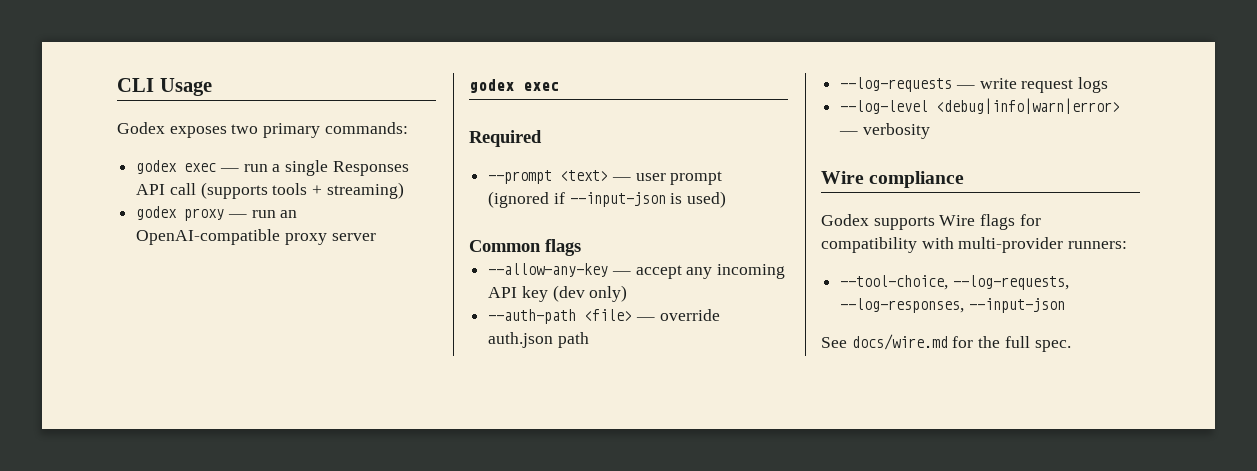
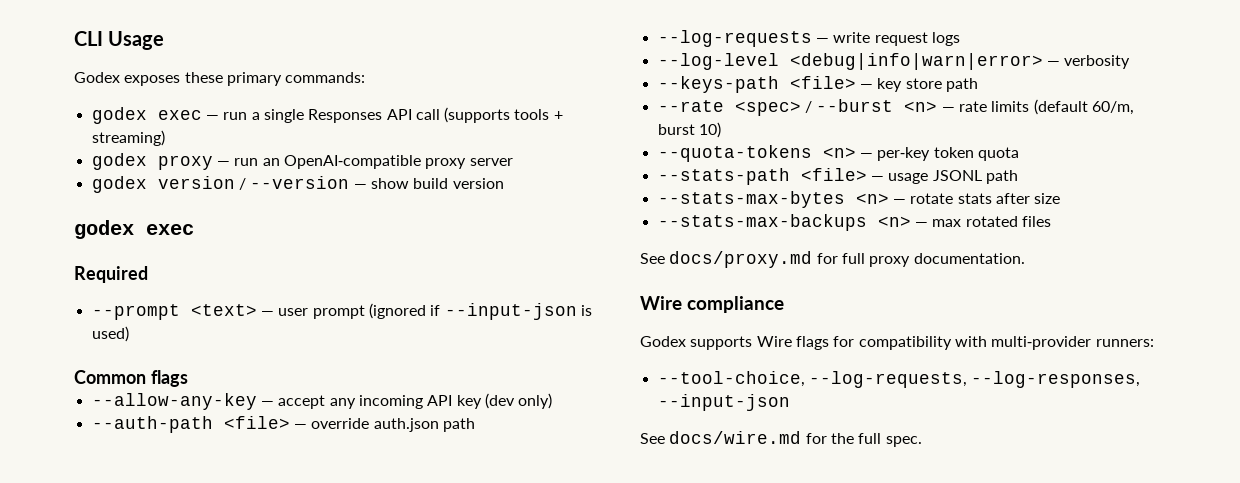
[231,124,259,134] two -> [184,72,223,83] these
(376, 237) none -> [91,176,504,193] // godex version / --version — show build version
(930, 131) none -> [657,76,978,93] [657,99,1134,116] [657,122,721,138] [657,145,1019,162] [657,168,1018,185] [657,191,1061,208] [657,214,1051,231] [640,251,1025,268] // --keys-path <file> — key store path // --rate <spec> / --burst <n> — rate limits (default 60/m, burst 10) // --quota-tokens <n> — per‑key token quota // --stats-path <file> — usage JSONL path // --stats-max-bytes <n> — rotate stats after size // --stats-max-backups <n> — max rotated files // See docs/proxy.md for full proxy documentation.

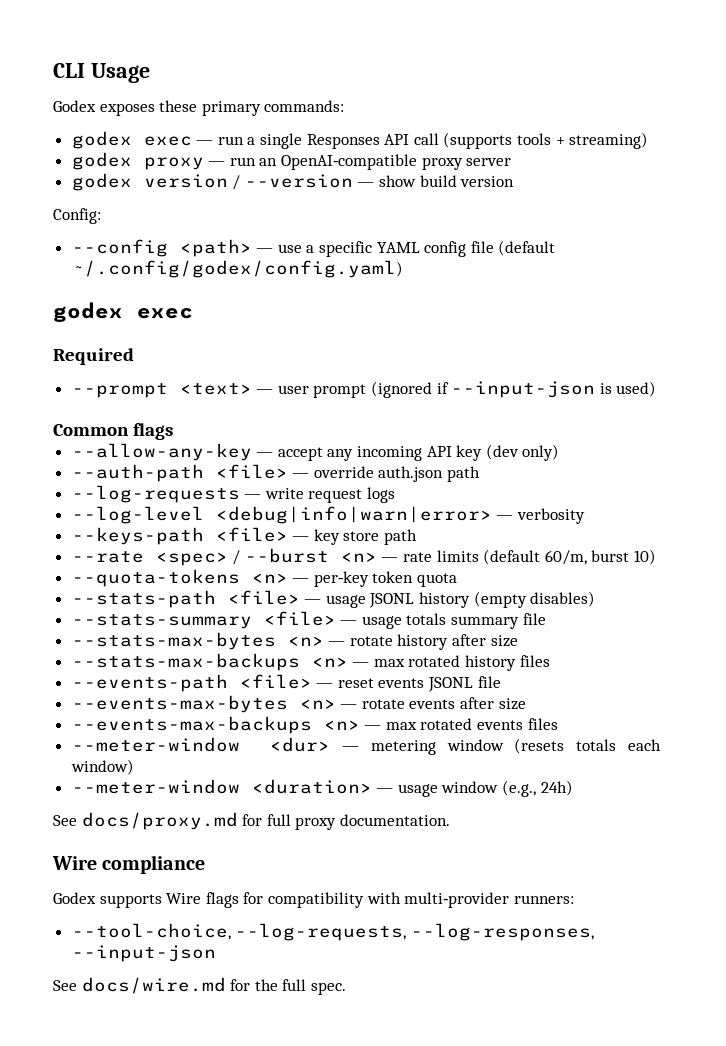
(504, 183) none -> [53,208,101,224] [71,239,556,257] [71,260,403,278] // Config: // --config <path> — use a specific YAML config file (default ~/.config/godex/config.yaml)
[985,170,1018,184] path -> [419,591,596,608] [71,611,546,629] history (empty disables) // --stats-summary <file> — usage totals summary file
[957,193,992,204] stats -> [397,634,449,650] history
[1021,216,1051,227] files -> [465,655,550,671] [71,674,501,692] [71,695,526,713] [71,716,558,734] [71,737,661,755] [70,759,134,775] [71,779,573,797] history files // --events-path <file> — reset events JSONL file // --events-max-bytes <n> — rotate events after size // --events-max-backups <n> — max rotated events files // --meter-window <dur> — metering window (resets totals each window) // --meter-window <duration> — usage window (e.g., 24h)

